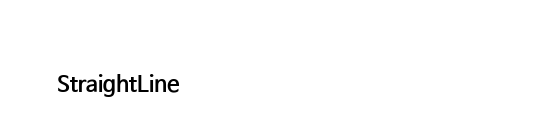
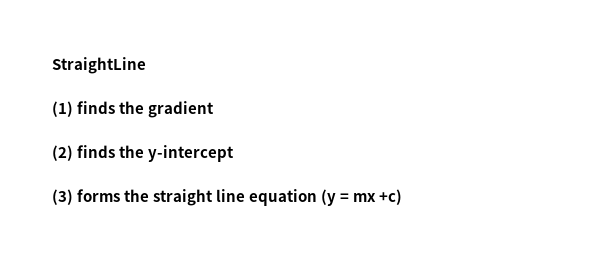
(180, 85) none -> [52,101,215,118] [52,145,235,162] [52,189,403,206] // (1) finds the gradient // (2) finds the y-intercept // (3) forms the straight line equation (y = mx +c)

